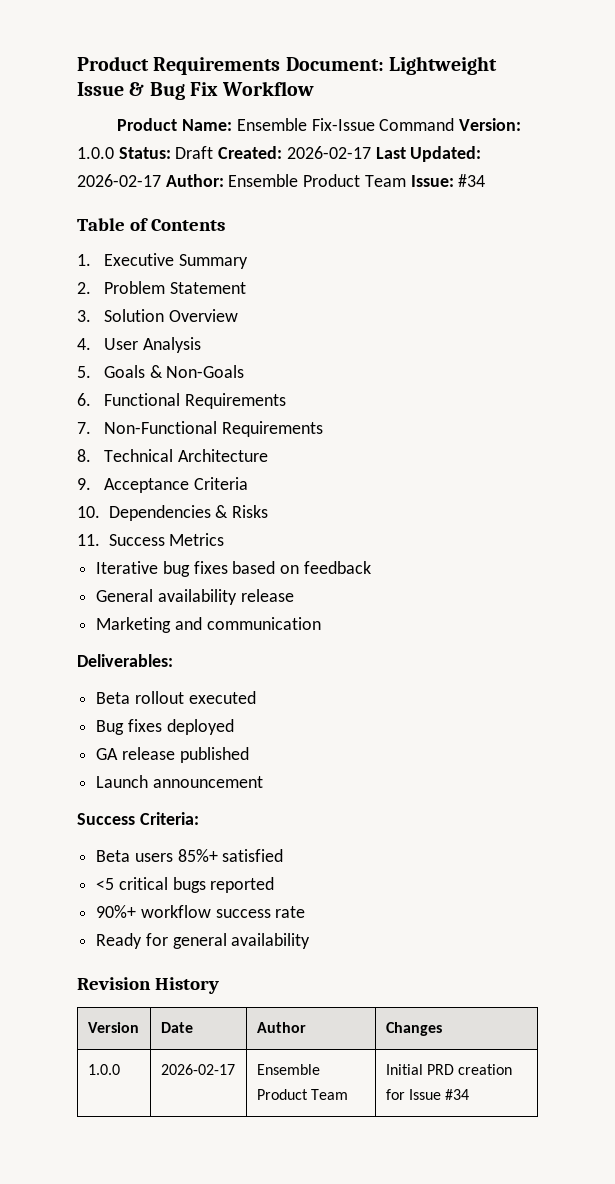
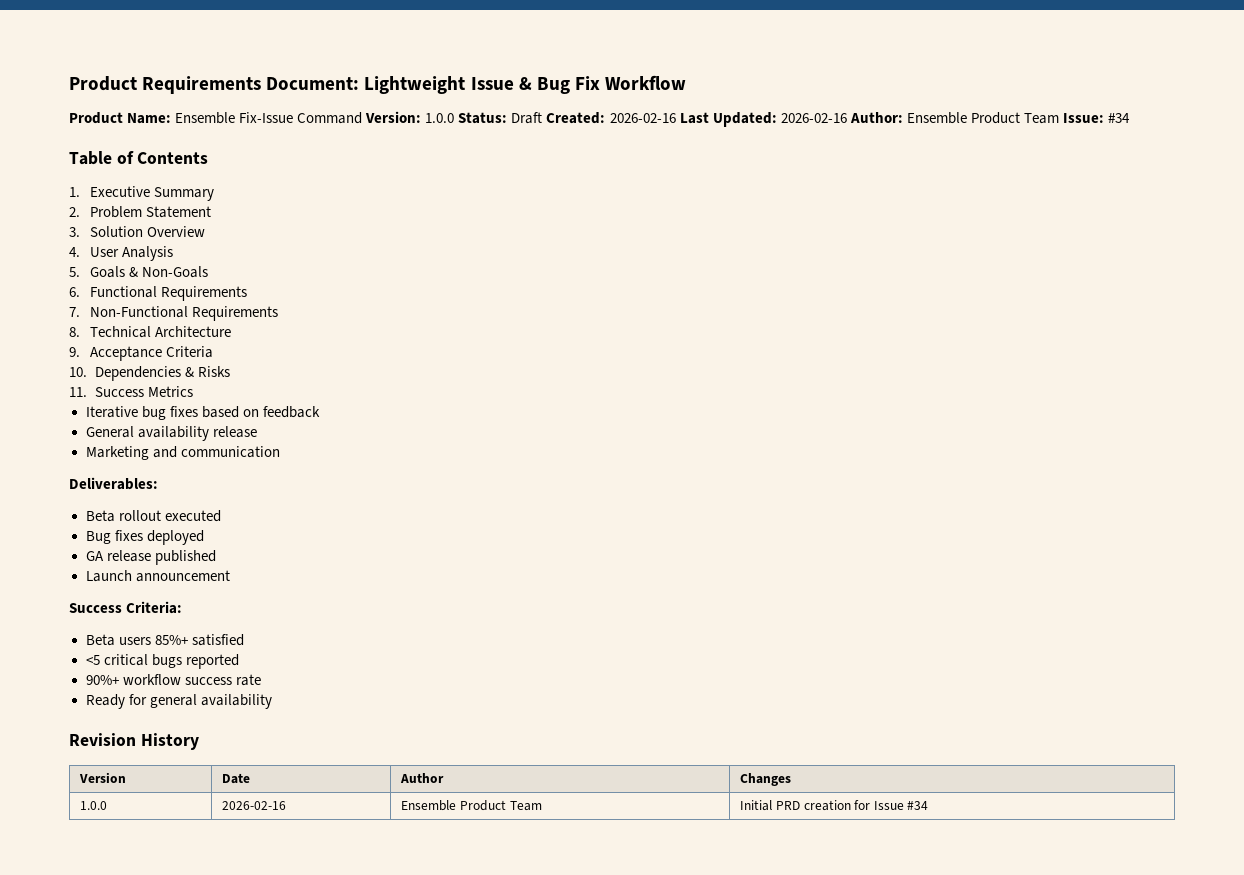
[286,146,371,159] 2026-02-17 -> [609,113,676,123] 2026-02-16
[77,174,161,187] 2026-02-17 -> [780,113,847,123] 2026-02-16
[160,1064,235,1075] 2026-02-17 -> [222,801,287,810] 2026-02-16

